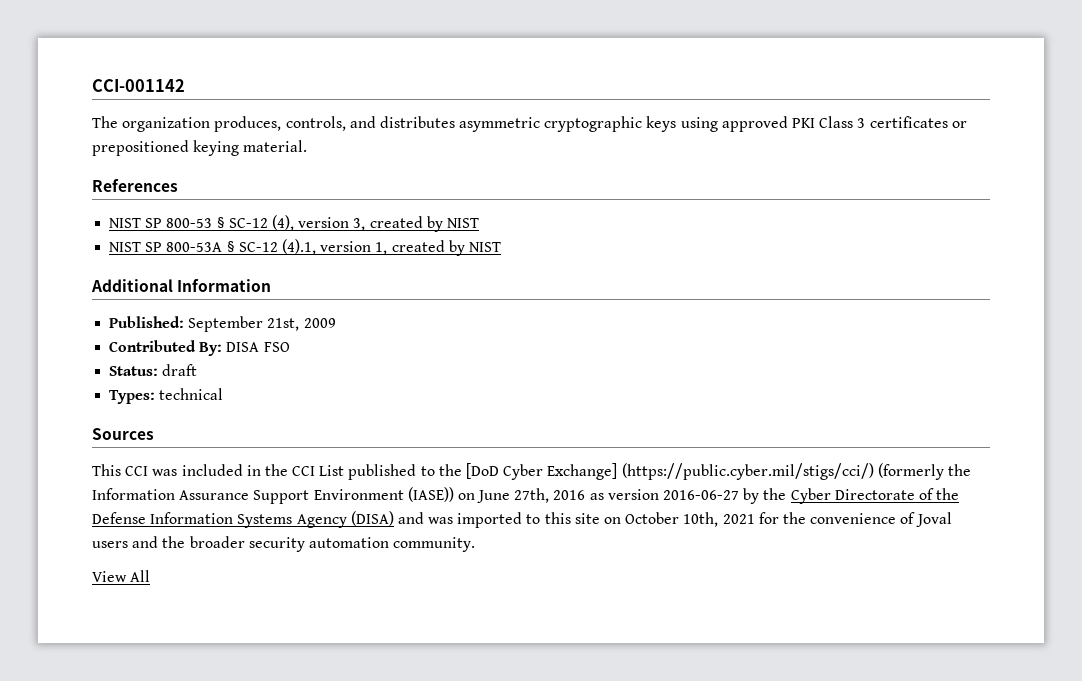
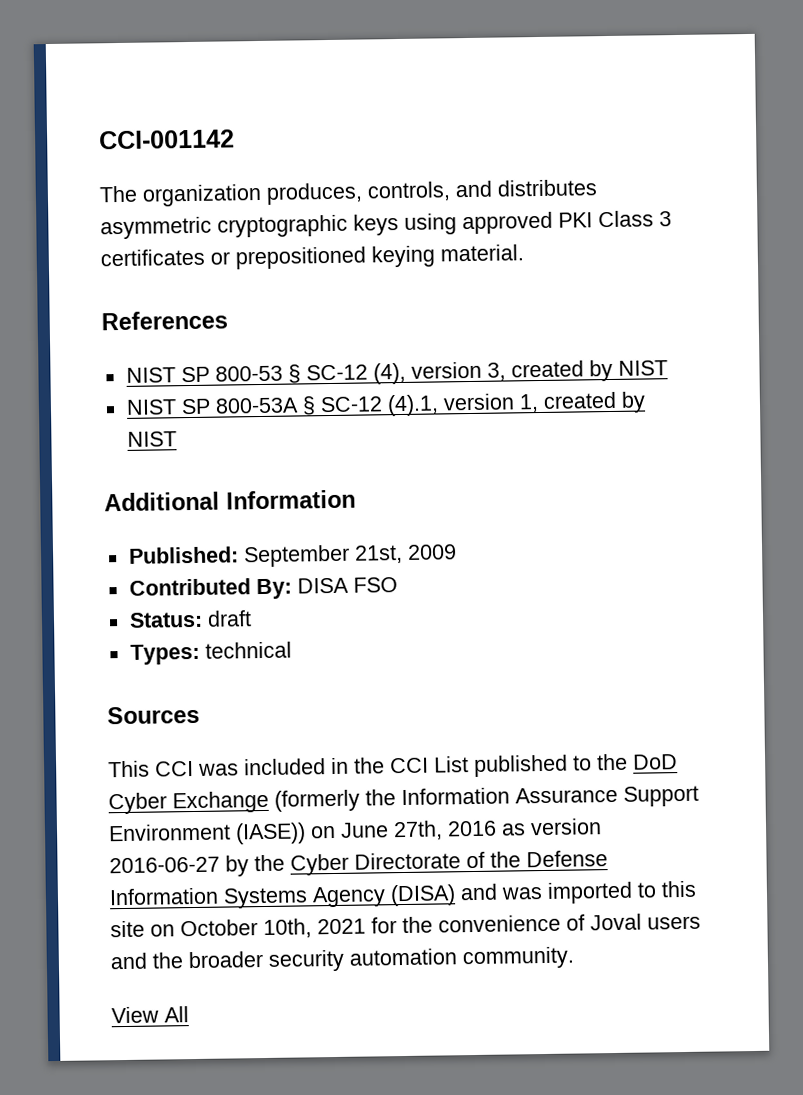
[466,463,874,480] [DoD Cyber Exchange] (https://public.cyber.mil/stigs/cci/) -> [632,754,678,770] [108,790,269,815] DoD Cyber Exchange

